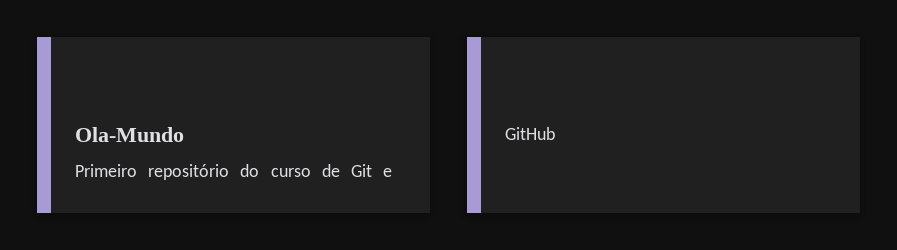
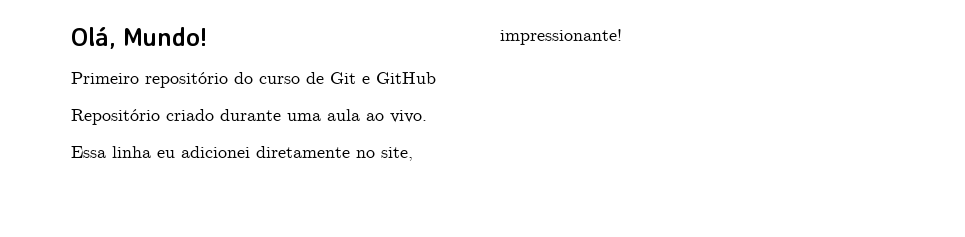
[75,127,184,142] Ola-Mundo -> [71,27,207,49] Olá, Mundo!
(555, 133) none -> [71,109,427,125] [71,146,413,161] [500,29,622,45] // Repositório criado durante uma aula ao vivo. // Essa linha eu adicionei diretamente no site, impressionante!

